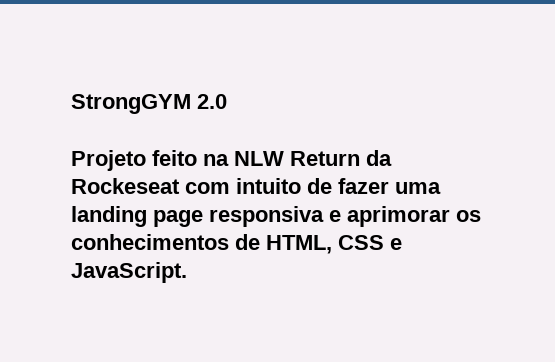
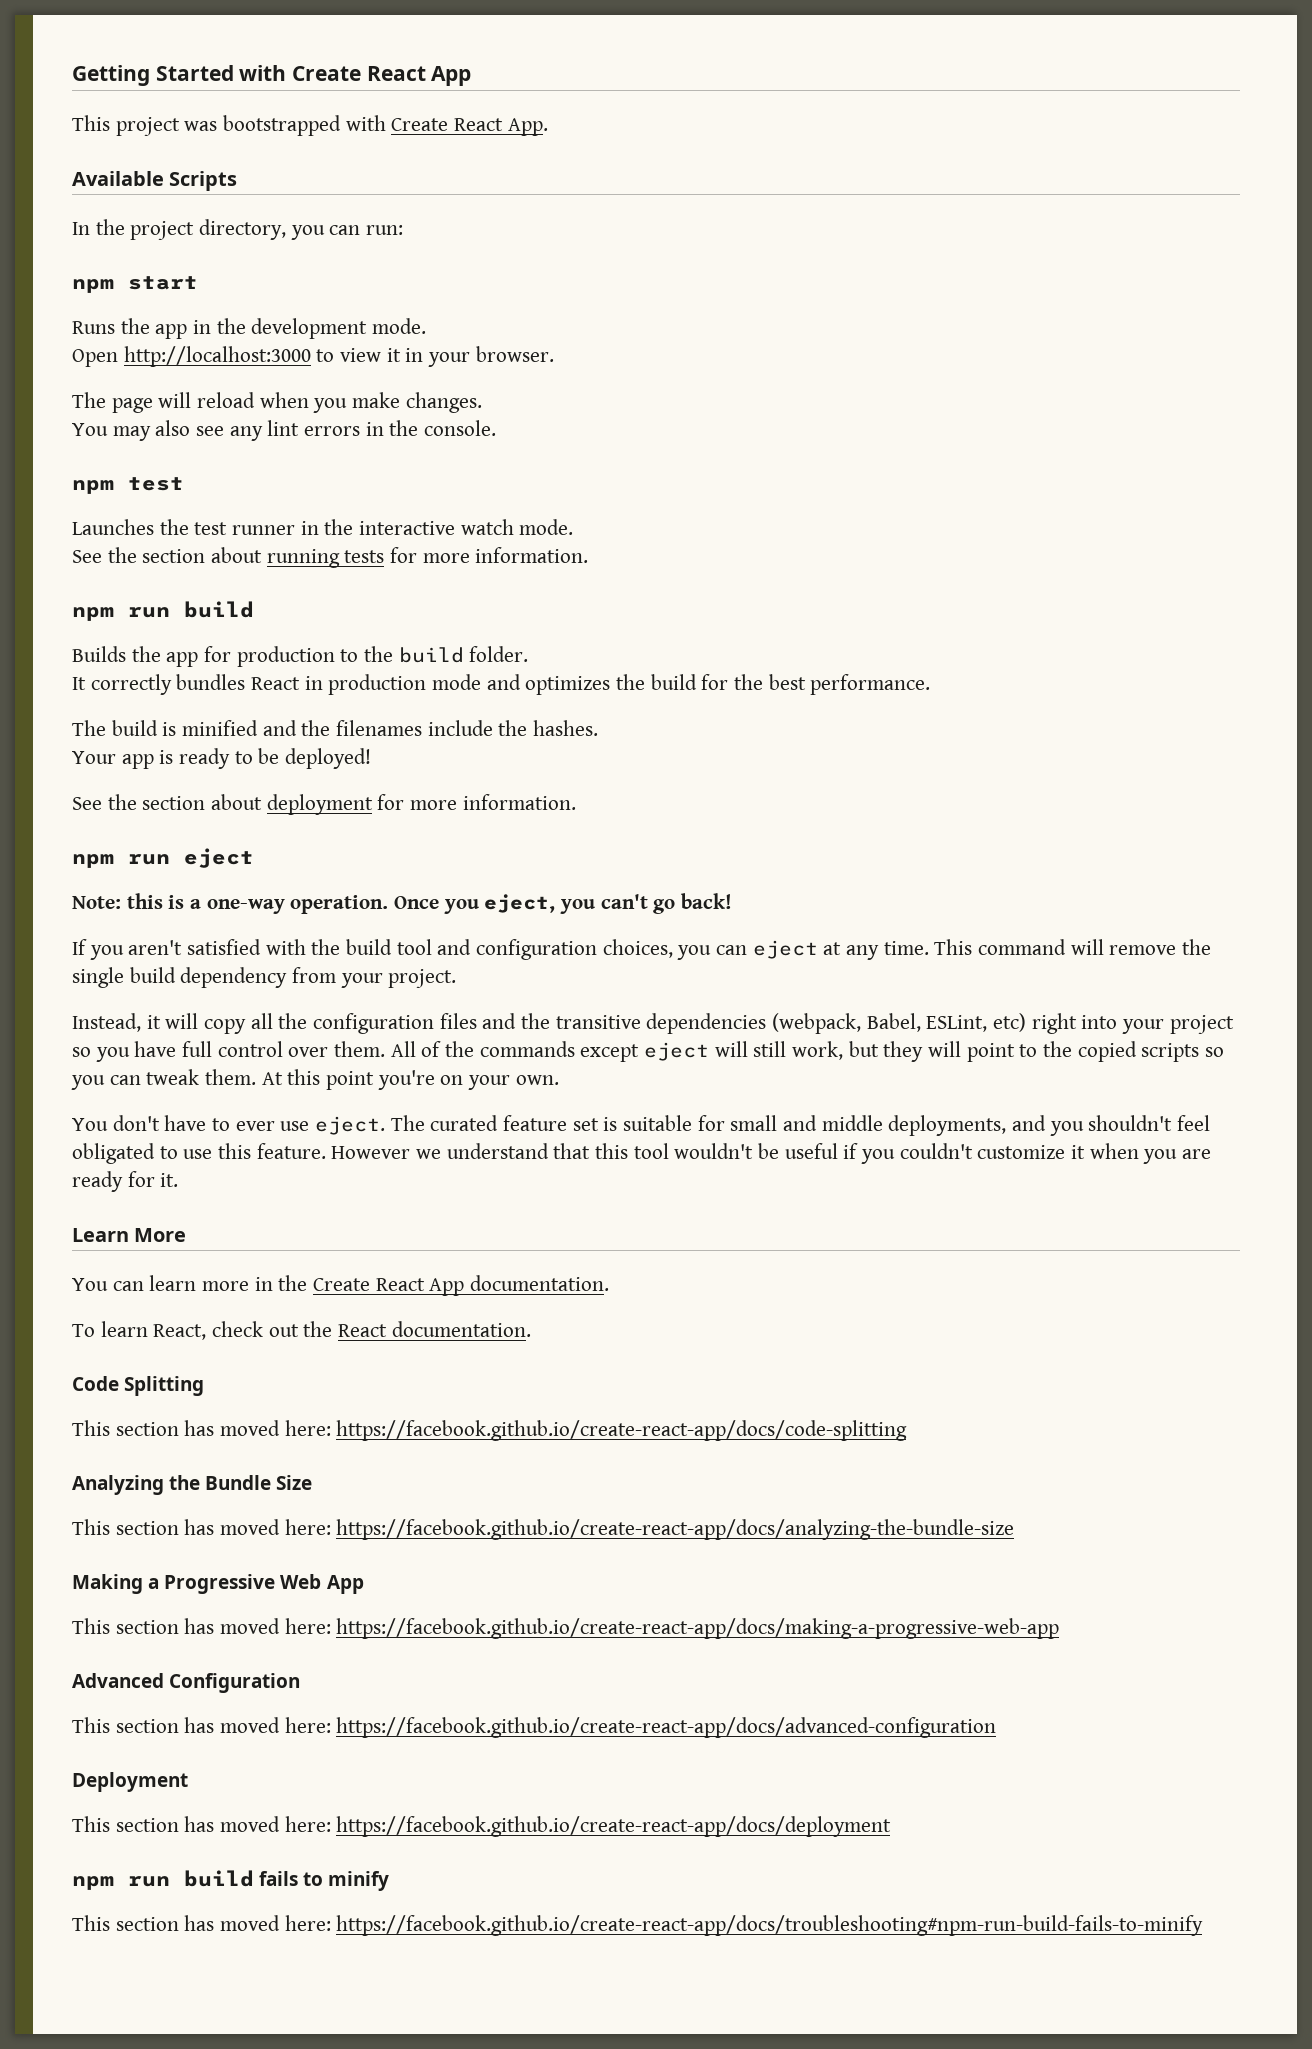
[71,94,227,114] [71,150,392,171] [71,178,441,194] [71,206,481,227] [71,234,402,254] [71,262,187,283] StrongGYM 2.0 // Projeto feito na NLW Return da Rockeseat com intuito de fazer uma landing page responsiva e aprimorar os conhecimentos de HTML, CSS e JavaScript. -> [72,65,472,86] [72,115,548,136] [72,171,238,191] [72,219,404,240] [72,276,198,293] [72,318,427,339] [72,346,554,367] [72,392,482,413] [72,420,497,441] [72,477,184,494] [72,519,574,535] [72,547,589,568] [72,601,254,621] [72,646,529,667] [72,674,931,695] [72,720,599,736] [72,748,372,769] [72,794,576,815] [72,848,254,868] [72,893,733,914] [72,939,1212,960] [72,967,457,988] [72,1013,1234,1034] [72,1041,1225,1062] [71,1069,559,1090] [72,1115,1211,1136] [72,1143,1212,1164] [72,1171,179,1192] [72,1228,187,1242] [72,1275,610,1296] [72,1321,531,1340] [72,1376,205,1396] [72,1420,908,1441] [72,1475,313,1495] [72,1519,1015,1540] [72,1574,364,1594] [72,1618,1060,1639] [72,1673,301,1693] [72,1717,997,1738] [72,1772,188,1792] [72,1816,892,1837] [72,1870,390,1891] [72,1915,1204,1936] Getting Started with Create React App // This project was bootstrapped with Create React App. // Available Scripts // In the project directory, you can run: // npm start // Runs the app in the development mode. // Open http://localhost:3000 to view it in your browser. // The page will reload when you make changes. // You may also see any lint errors in the console. // npm test // Launches the test runner in the interactive watch mode. // See the section about running tests for more information. // npm run build // Builds the app for production to the build folder. // It correctly bundles React in production mode and optimizes the build for the best performance. // The build is minified and the filenames include the hashes. // Your app is ready to be deployed! // See the section about deployment for more information. // npm run eject // Note: this is a one-way operation. Once you eject, you can't go back! // If you aren't satisfied with the build tool and configuration choices, you can eject at any time. This command will remove the single build dependency from your project. // Instead, it will copy all the configuration files and the transitive dependencies (webpack, Babel, ESLint, etc) right into your project so you have full control over them. All of the commands except eject will still work, but they will point to the copied scripts so you can tweak them. At this point you're on your own. // You don't have to ever use eject. The curated feature set is suitable for small and middle deployments, and you shouldn't feel obligated to use this feature. However we understand that this tool wouldn't be useful if you couldn't customize it when you are ready for it. // Learn More // You can learn more in the Create React App documentation. // To learn React, check out the React documentation. // Code Splitting // This section has moved here: https://facebook.github.io/create-react-app/docs/code-splitting // Analyzing the Bundle Size // This section has moved here: https://facebook.github.io/create-react-app/docs/analyzing-the-bundle-size // Making a Progressive Web App // This section has moved here: https://facebook.github.io/create-react-app/docs/making-a-progressive-web-app // Advanced Configuration // This section has moved here: https://facebook.github.io/create-react-app/docs/advanced-configuration // Deployment // This section has moved here: https://facebook.github.io/create-react-app/docs/deployment // npm run build fails to minify // This section has moved here: https://facebook.github.io/create-react-app/docs/troubleshooting#npm-run-build-fails-to-minify

